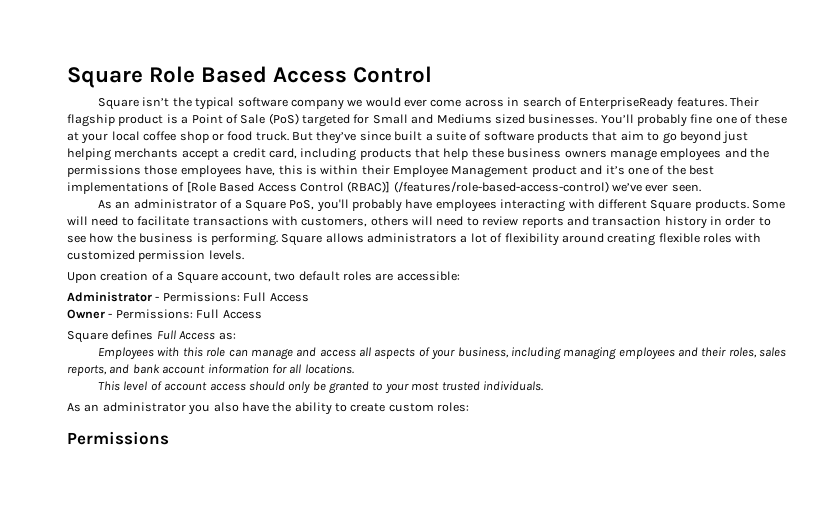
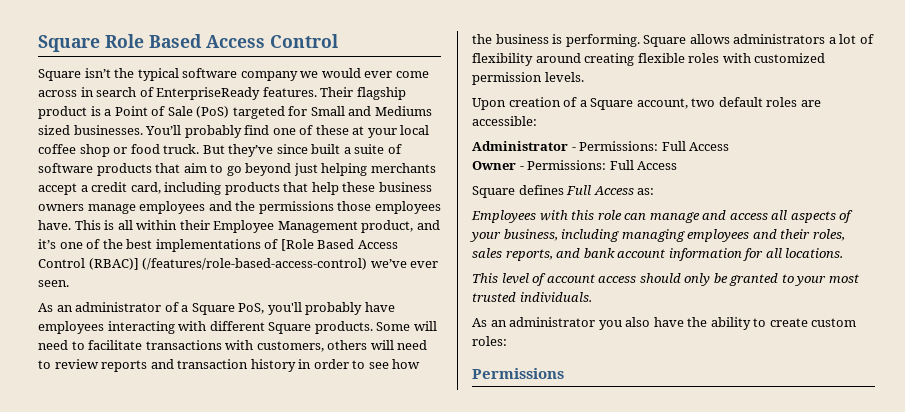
[690,114,713,124] fine -> [244,125,270,135] find
[245,165,317,176] have, this is -> [38,220,133,230] have. This is all
[531,165,577,177] product -> [361,220,414,233] product,

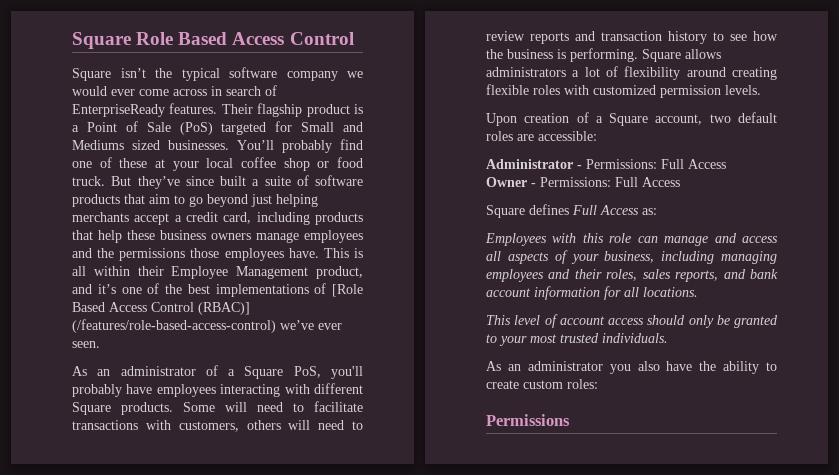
[298,359,349,369] in order -> (707, 37) none

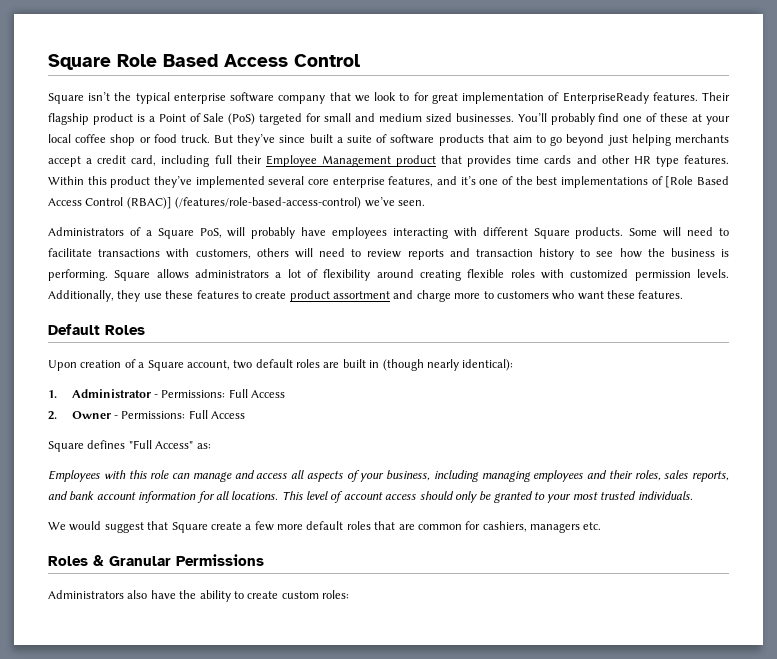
(220, 74) none -> [173,93,226,104] enterprise
[347,71,363,78] [72,86,261,96] we would ever come across in search -> [329,92,545,104] that we look to for great implementation
[301,122,363,132] [72,140,124,150] Small and Mediums -> [324,113,422,122] small and medium
[315,212,363,225] [72,230,363,243] [72,248,363,261] [72,266,363,279] products that help these business owners manage employees and the permissions those employees have. This is all within their Employee Management product, -> [214,155,729,167] [48,176,434,188] full their Employee Management product that provides time cards and other HR type features. Within this product they’ve implemented several core enterprise features,
[318,323,342,330] ever -> (395, 202) none
[72,366,196,376] As an administrator -> [48,227,124,236] Administrators
[331,366,363,379] you'll -> [227,227,246,237] will
(761, 90) none -> [48,290,684,302] [48,324,145,335] Additionally, they use these features to create product assortment and charge more to customers who want these features. // Default Roles
[538,131,597,141] accessible: // -> [342,359,514,371] [48,390,57,398] built in (though nearly identical): // 1.
(726, 164) none -> [48,411,57,420] 2.
[572,205,639,215] Full Access -> [128,440,194,449] "Full Access"
(698, 292) // -> (279, 495) none
[486,361,631,374] As an administrator you -> [48,521,602,533] [48,554,264,566] [48,590,124,599] We would suggest that Square create a few more default roles that are common for cashiers, managers etc. // Roles & Granular Permissions // Administrators
[486,414,570,426] // Permissions -> (349, 594) none

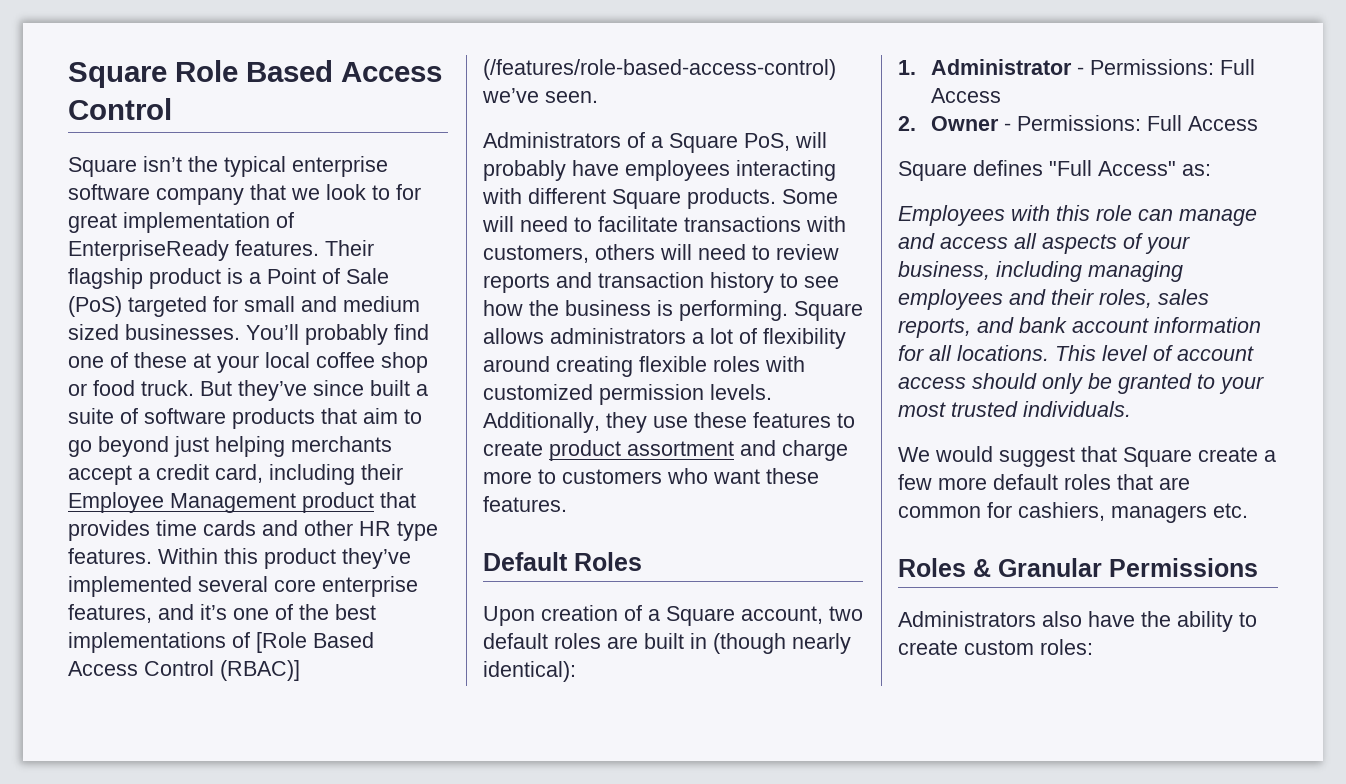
[214,155,232,164] full -> (355, 474) none

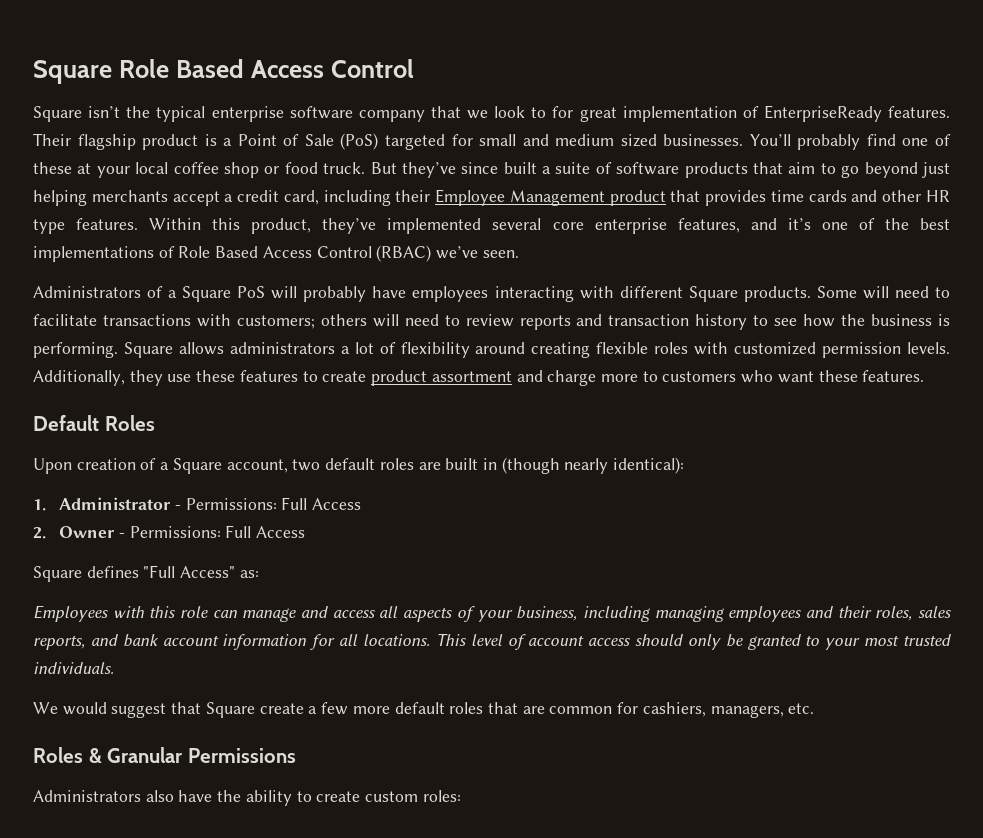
[264,548,336,569] product -> [251,218,312,234] product,
[256,632,374,653] [68,660,300,681] [483,59,836,80] [Role Based Access Control (RBAC)] (/features/role-based-access-control) -> [178,245,432,262] Role Based Access Control (RBAC)
[744,133,790,151] PoS, -> [237,286,266,298] PoS
[483,245,589,263] customers, -> [236,315,315,329] customers;
[1111,505,1207,523] managers -> [710,705,784,718] managers,

